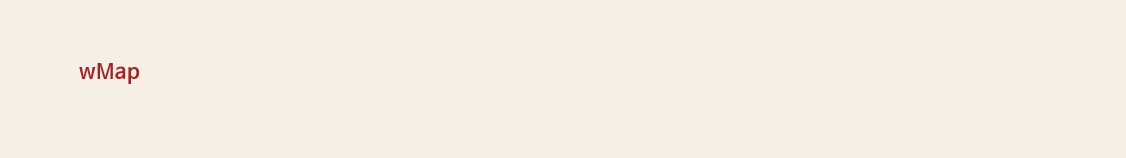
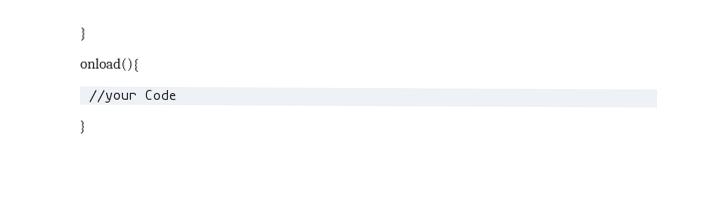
[79,63,140,84] wMap -> [80,27,87,41] [80,57,140,72] [87,89,178,103] [79,120,86,134] } // onload(){ // //your Code // }

